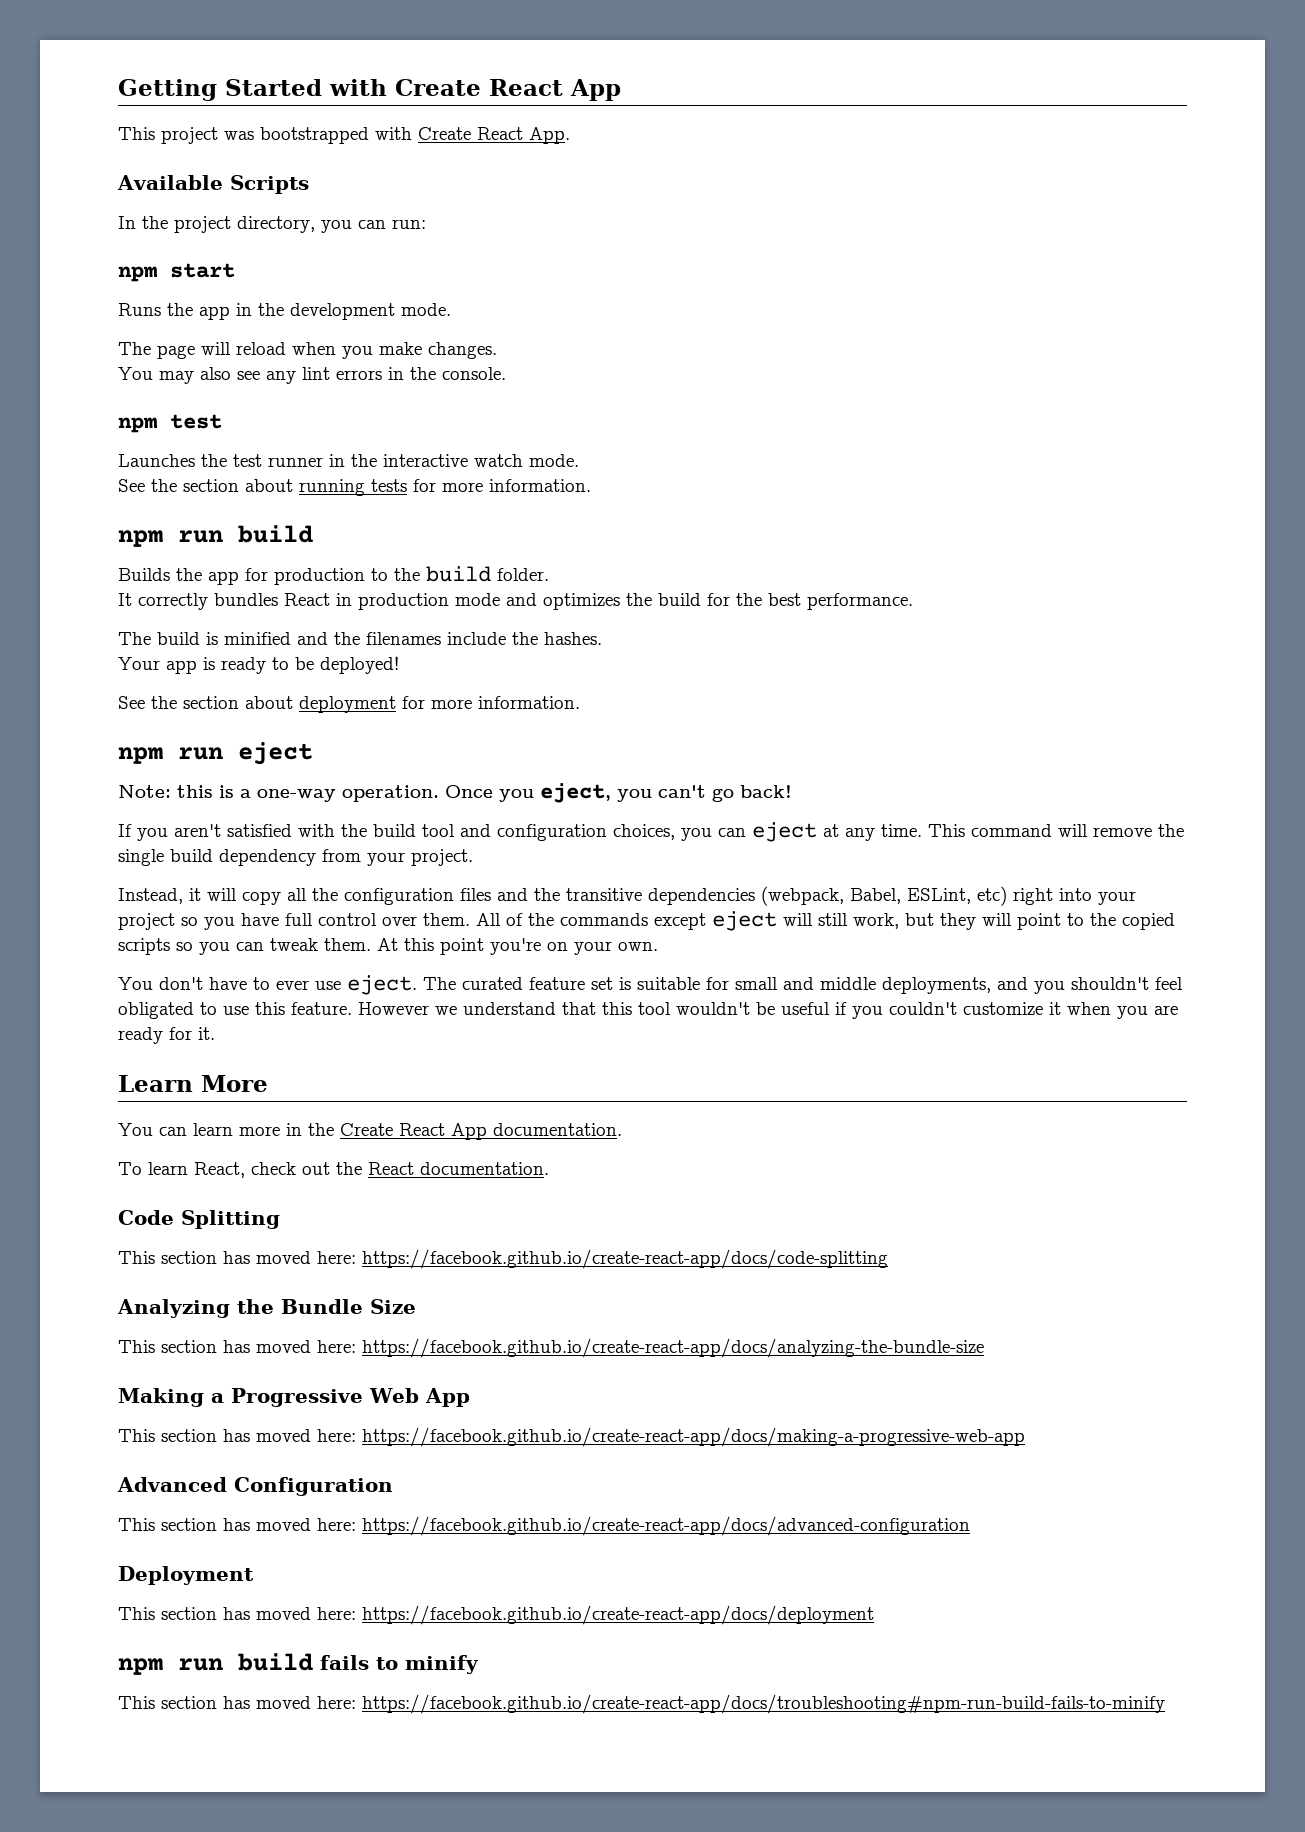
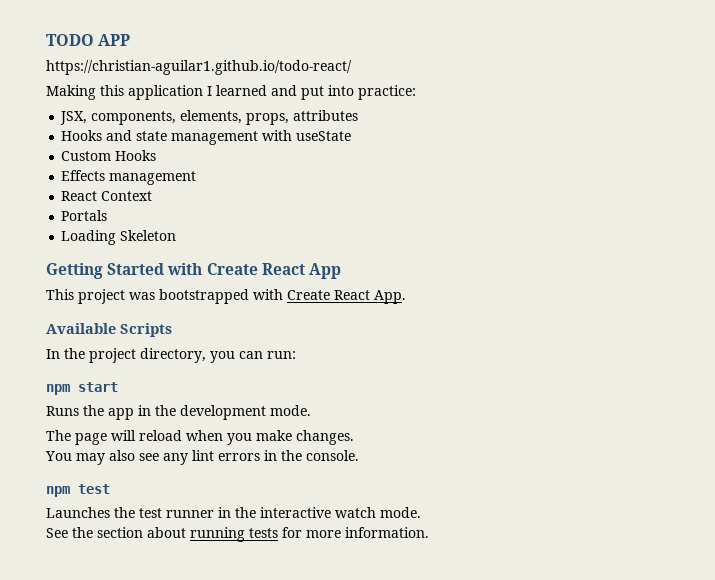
(118, 90) none -> [46,34,131,46] [46,60,352,75] [46,85,416,100] [60,110,359,125] [61,130,352,145] [61,150,157,161] [61,170,197,185] [61,191,153,201] [61,210,108,221] [61,230,177,245] TODO APP // https://christian-aguilar1.github.io/todo-react/ // Making this application I learned and put into practice: // JSX, components, elements, props, attributes // Hooks and state management with useState // Custom Hooks // Effects management // React Context // Portals // Loading Skeleton //
[118,525,313,547] [118,566,549,585] [118,593,913,610] [118,632,602,645] [118,656,399,674] [118,696,580,713] [118,742,313,765] [118,783,792,803] [118,822,1184,842] [118,849,473,866] [118,886,1136,906] [118,911,1175,931] [118,938,658,955] [118,975,1183,995] [118,1002,1178,1019] [118,1027,215,1044] [118,1075,268,1092] [118,1123,622,1140] [118,1162,549,1178] [118,1210,280,1229] [118,1249,888,1269] [117,1299,416,1318] [118,1338,984,1358] [118,1388,470,1407] [118,1427,1025,1447] [117,1477,393,1496] [118,1516,970,1536] [118,1566,254,1585] [118,1605,874,1625] [118,1653,479,1675] [118,1694,1165,1714] // npm run build // Builds the app for production to the build folder. // It correctly bundles React in production mode and optimizes the build for the best performance. // The build is minified and the filenames include the hashes. // Your app is ready to be deployed! // See the section about deployment for more information. // npm run eject // Note: this is a one-way operation. Once you eject, you can't go back! // If you aren't satisfied with the build tool and configuration choices, you can eject at any time. This command will remove the single build dependency from your project. // Instead, it will copy all the configuration files and the transitive dependencies (webpack, Babel, ESLint, etc) right into your project so you have full control over them. All of the commands except eject will still work, but they will point to the copied scripts so you can tweak them. At this point you're on your own. // You don't have to ever use eject. The curated feature set is suitable for small and middle deployments, and you shouldn't feel obligated to use this feature. However we understand that this tool wouldn't be useful if you couldn't customize it when you are ready for it. // Learn More // You can learn more in the Create React App documentation. // To learn React, check out the React documentation. // Code Splitting // This section has moved here: https://facebook.github.io/create-react-app/docs/code-splitting // Analyzing the Bundle Size // This section has moved here: https://facebook.github.io/create-react-app/docs/analyzing-the-bundle-size // Making a Progressive Web App // This section has moved here: https://facebook.github.io/create-react-app/docs/making-a-progressive-web-app // Advanced Configuration // This section has moved here: https://facebook.github.io/create-react-app/docs/advanced-configuration // Deployment // This section has moved here: https://facebook.github.io/create-react-app/docs/deployment // npm run build fails to minify // This section has moved here: https://facebook.github.io/create-react-app/docs/troubleshooting#npm-run-build-fails-to-minify -> (429, 532) none

